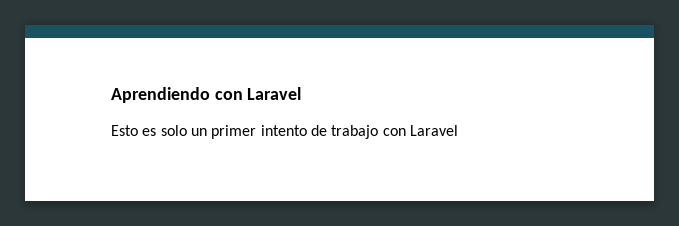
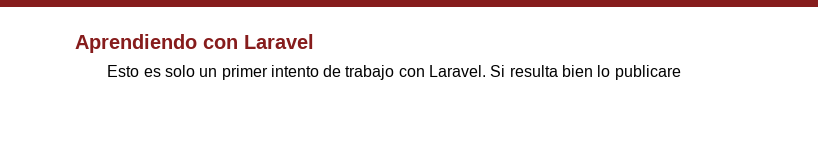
[409,125,458,136] Laravel -> [429,65,681,80] Laravel. Si resulta bien lo publicare

